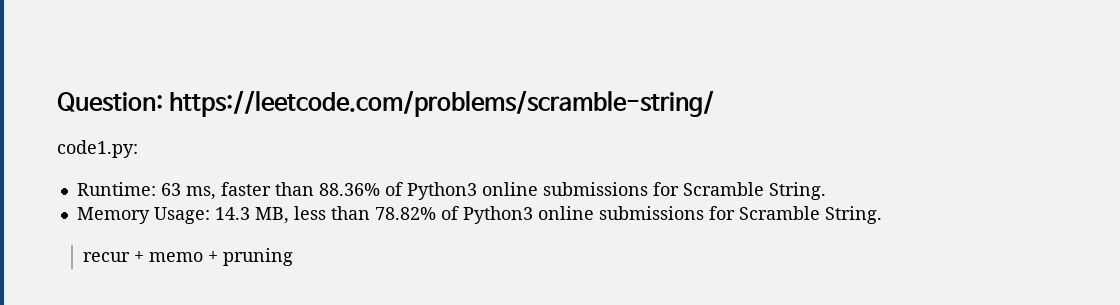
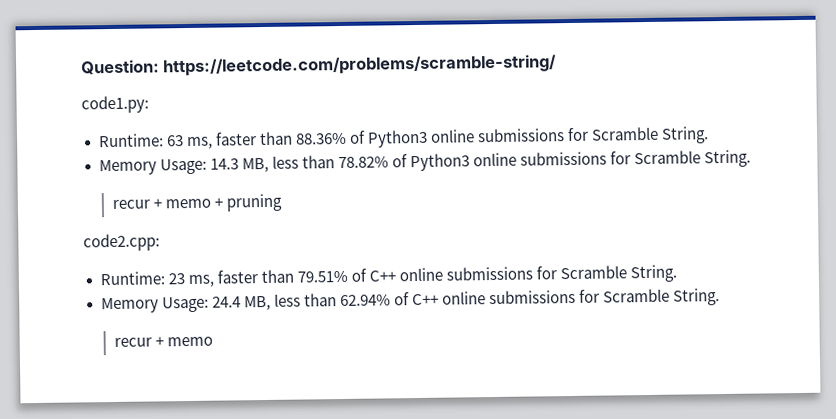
(294, 257) none -> [83,233,160,252] [99,264,678,288] [100,288,721,314] [113,336,213,347] // code2.cpp: // Runtime: 23 ms, faster than 79.51% of C++ online submissions for Scramble String. // Memory Usage: 24.4 MB, less than 62.94% of C++ online submissions for Scramble String. // recur + memo

